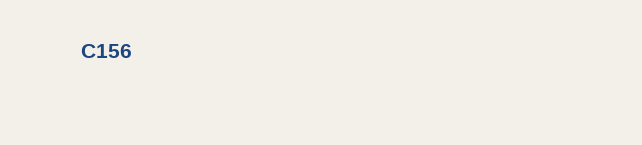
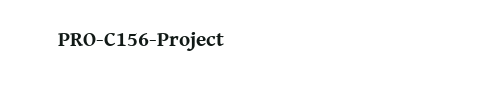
[81,44,132,58] C156 -> [58,32,224,51] PRO-C156-Project

